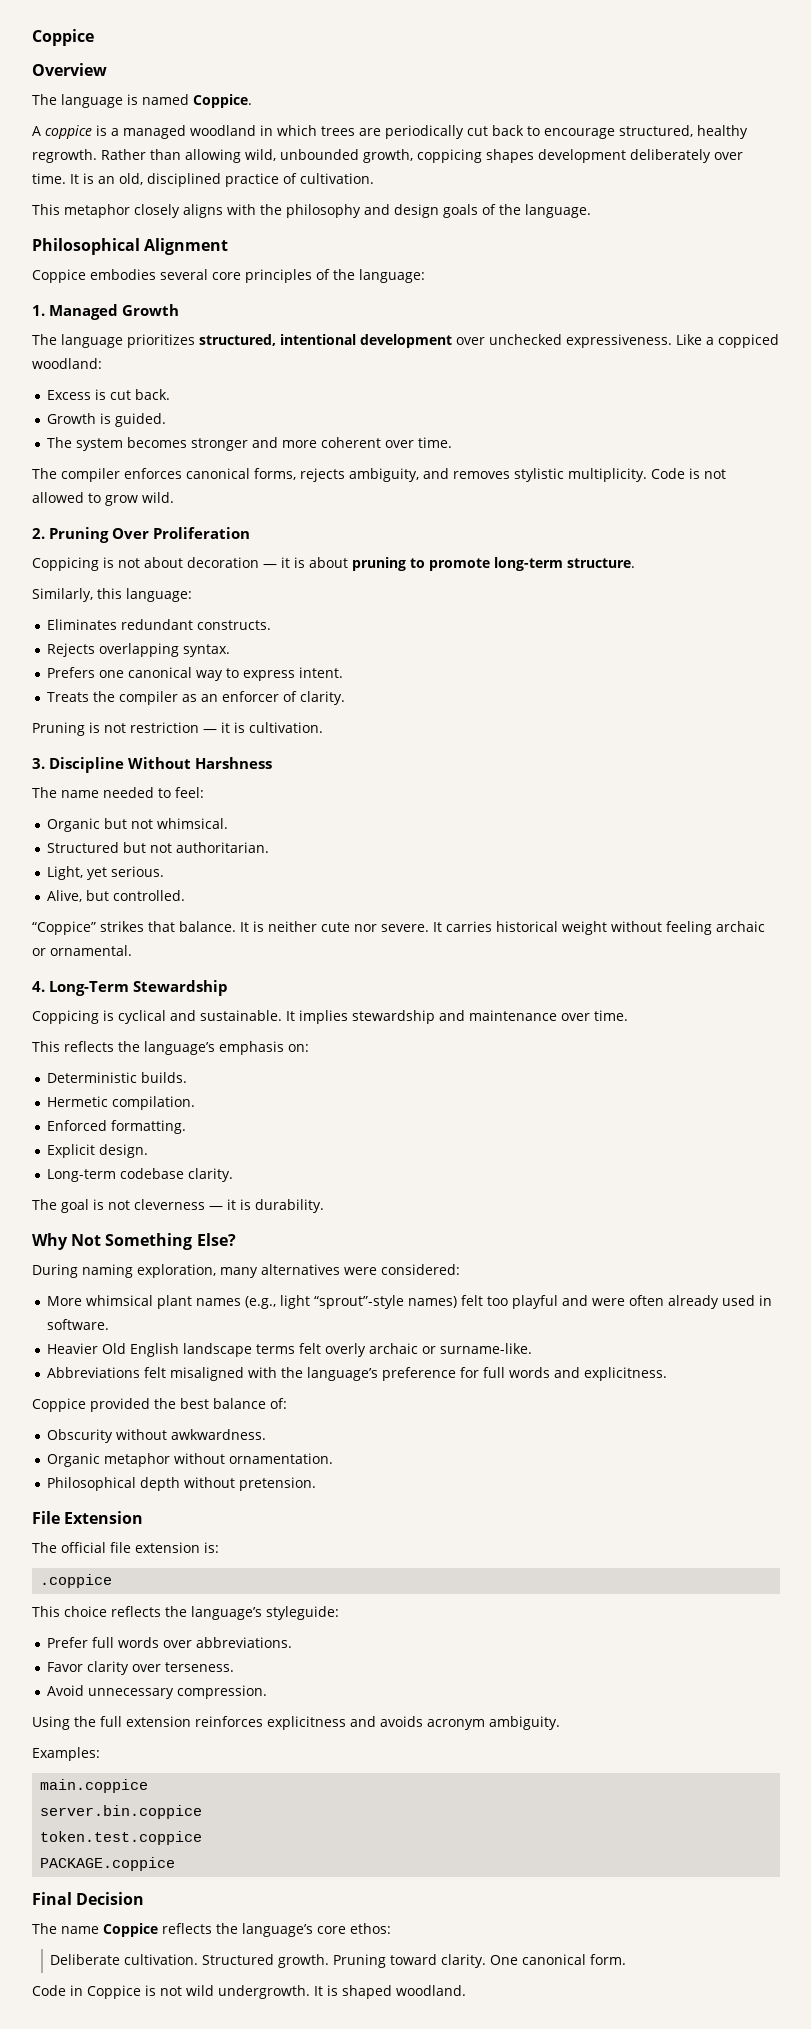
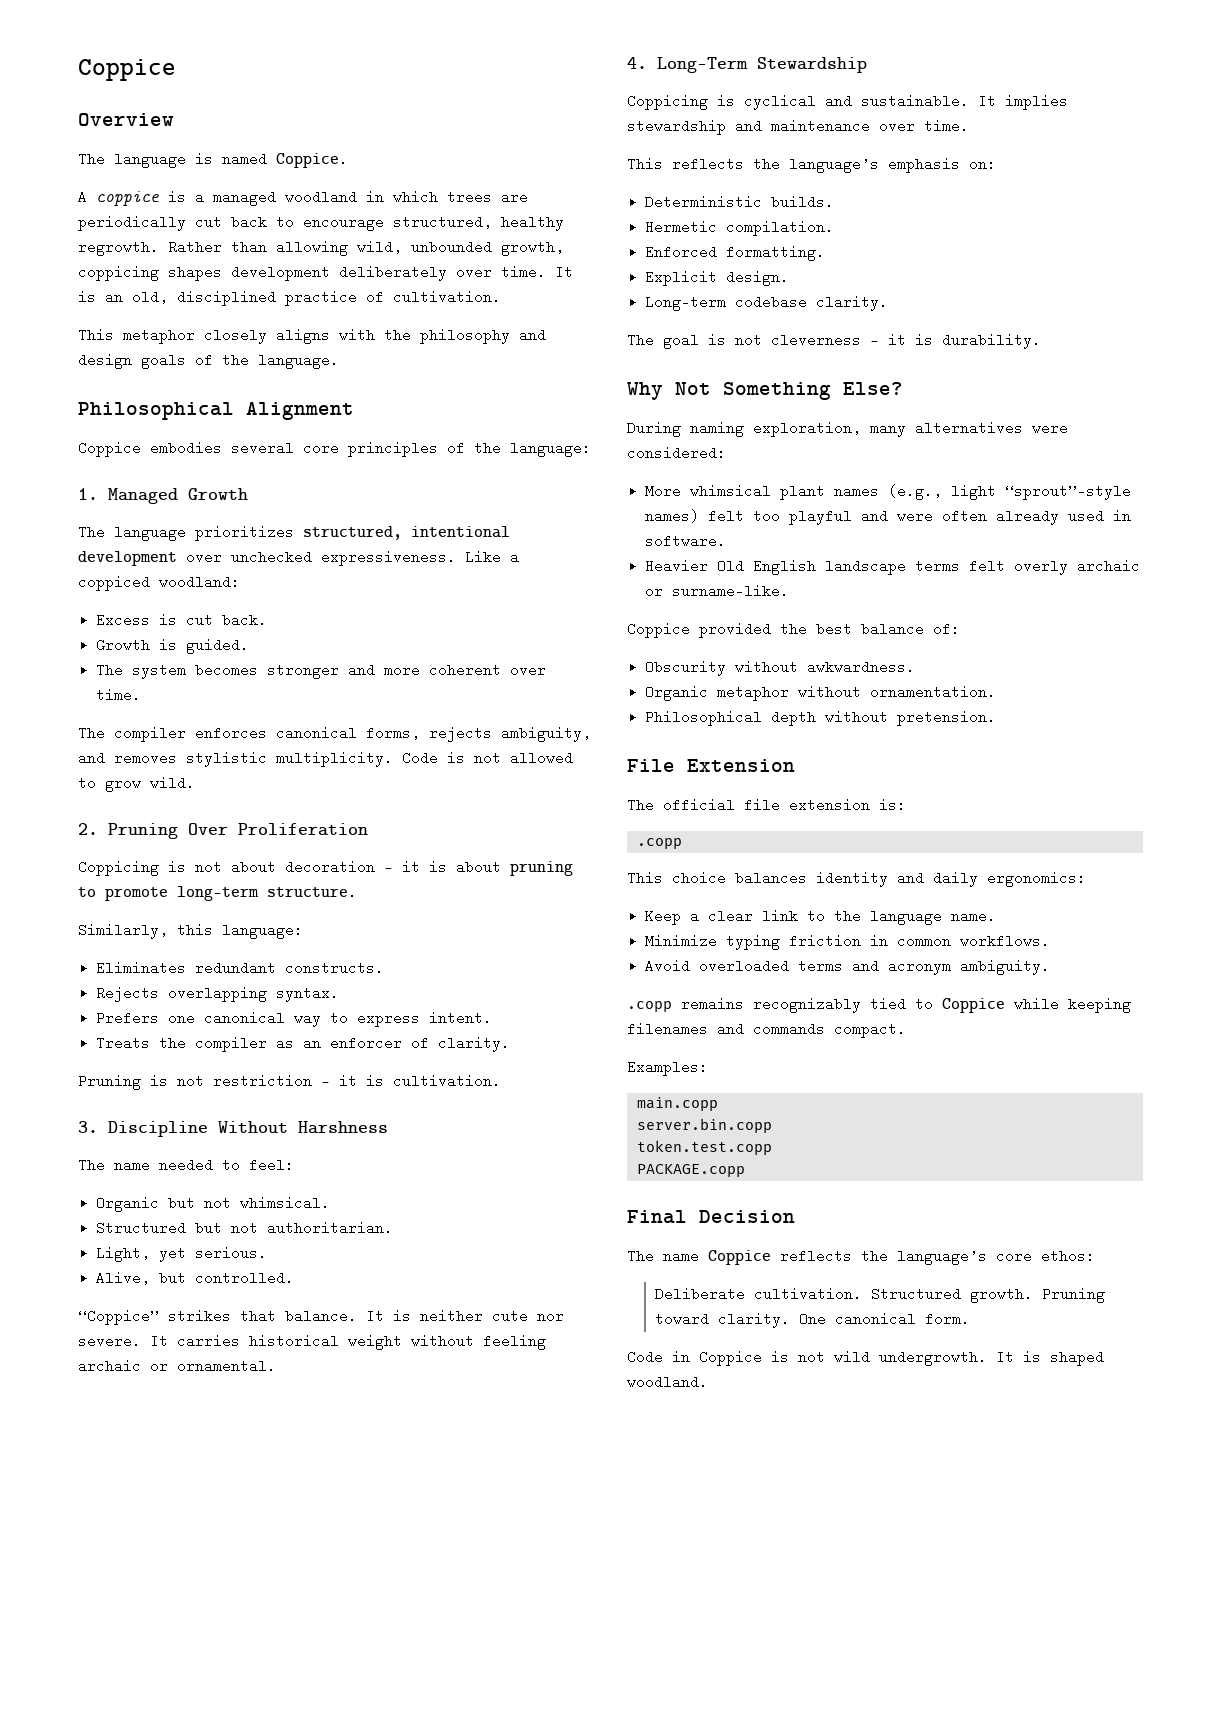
[47,1367,668,1381] // Abbreviations felt misaligned with the language’s preference for full words and explicitness. -> (790, 591) none
[40,1574,113,1588] .coppice -> [636,838,682,849] .copp
[111,1606,339,1620] [47,1637,293,1648] [47,1661,235,1675] [47,1685,268,1699] [32,1716,560,1730] [32,1747,100,1761] [40,1779,149,1793] [40,1805,203,1819] [40,1831,203,1845] [40,1857,176,1871] reflects the language’s styleguide: // Prefer full words over abbreviations. // Favor clarity over terseness. // Avoid unnecessary compression. // Using the full extension reinforces explicitness and avoids acronym ambiguity. // Examples: // main.coppice // server.bin.coppice // token.test.coppice // PACKAGE.coppice -> [735,871,1086,887] [645,909,997,925] [645,934,1051,950] [645,959,1051,975] [627,997,1131,1013] [627,1022,906,1038] [627,1060,708,1076] [636,1097,718,1111] [636,1118,772,1133] [636,1140,772,1155] [636,1164,745,1177] balances identity and daily ergonomics: // Keep a clear link to the language name. // Minimize typing friction in common workflows. // Avoid overloaded terms and acronym ambiguity. // .copp remains recognizably tied to Coppice while keeping filenames and commands compact. // Examples: // main.copp // server.bin.copp // token.test.copp // PACKAGE.copp

